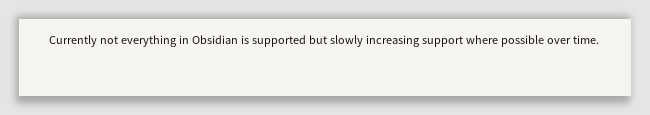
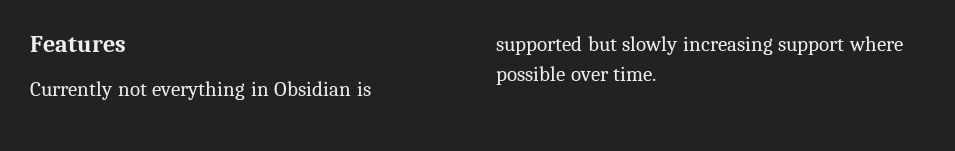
(49, 41) none -> [30,36,126,52] Features //

